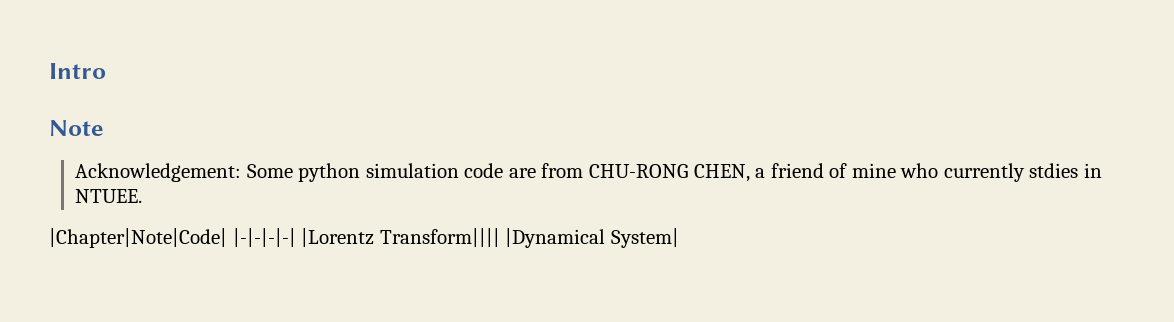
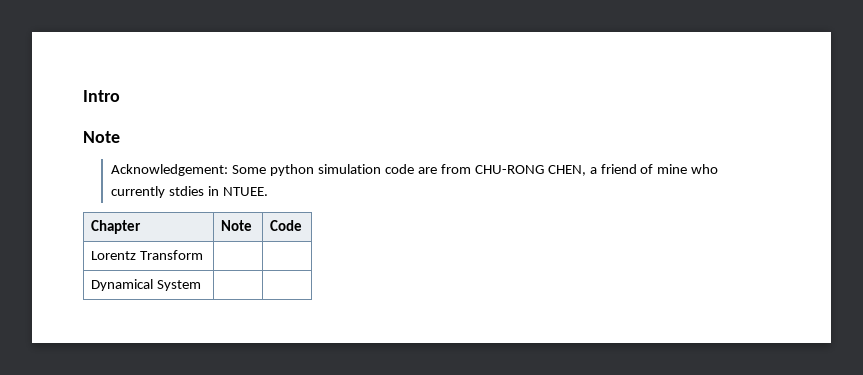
[49,228,679,248] // |Chapter|Note|Code| |-|-|-|-| |Lorentz Transform|||| |Dynamical System| -> [91,220,142,234] [221,220,253,231] [270,220,303,231] [91,250,204,260] [91,279,202,291] // Chapter | Note | Code // Lorentz Transform | | // Dynamical System | |

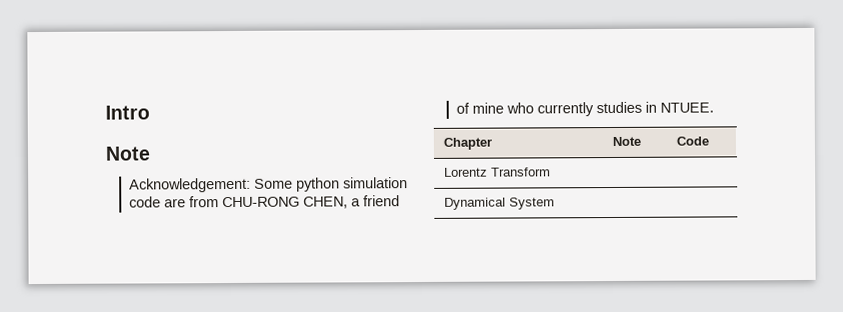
[169,186,205,196] stdies -> [595,101,642,114] studies

